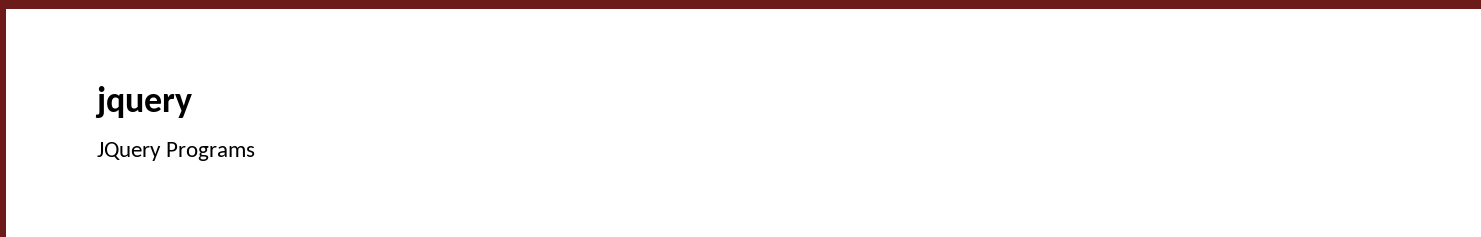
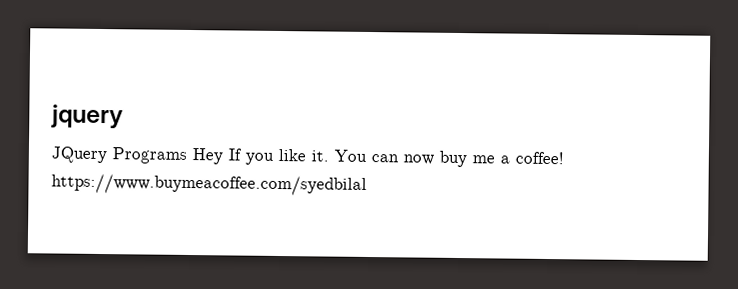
(256, 151) none -> [192,148,564,168] [51,173,367,196] Hey If you like it. You can now buy me a coffee! https://www.buymeacoffee.com/syedbilal

